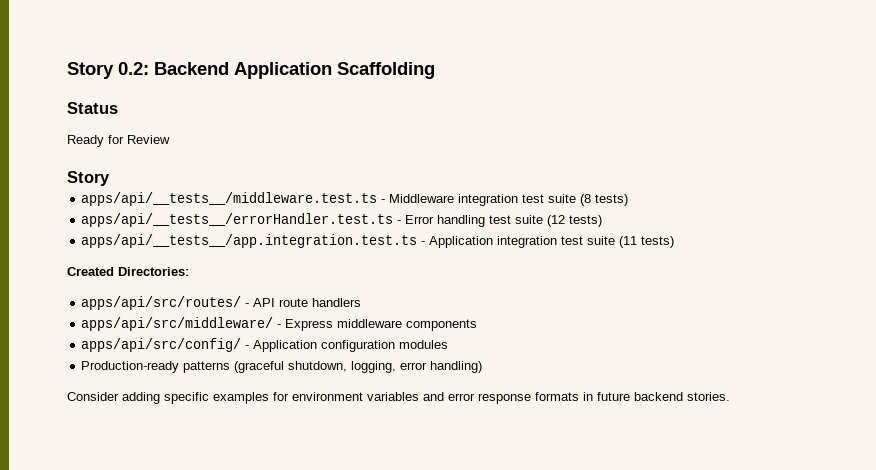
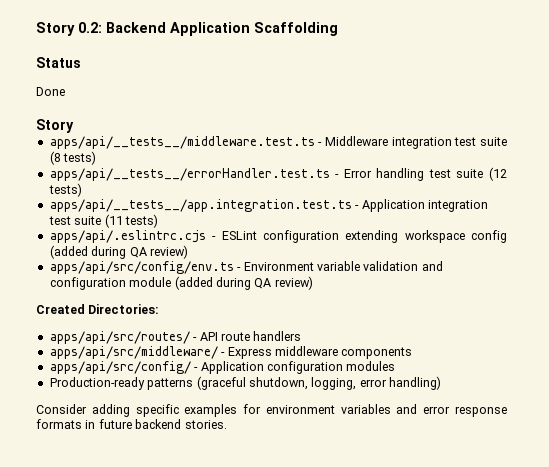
[67,135,170,147] Ready for Review -> [36,87,65,96] Done
(675, 242) none -> [49,230,507,243] [49,245,188,259] [49,261,443,274] [49,276,313,290] // apps/api/.eslintrc.cjs - ESLint configuration extending workspace config (added during QA review) // apps/api/src/config/env.ts - Environment variable validation and configuration module (added during QA review)

